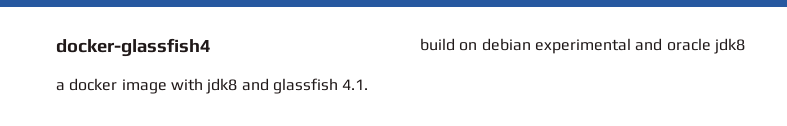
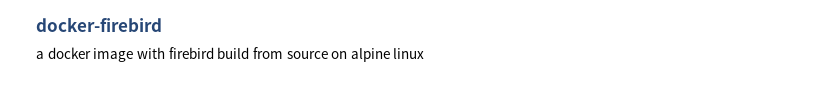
[56,38,211,57] docker-glassfish4 -> [36,17,162,32] docker-firebird
[206,78,369,94] [420,38,745,54] jdk8 and glassfish 4.1. build on debian experimental and oracle jdk8 -> [168,47,425,62] firebird build from source on alpine linux

